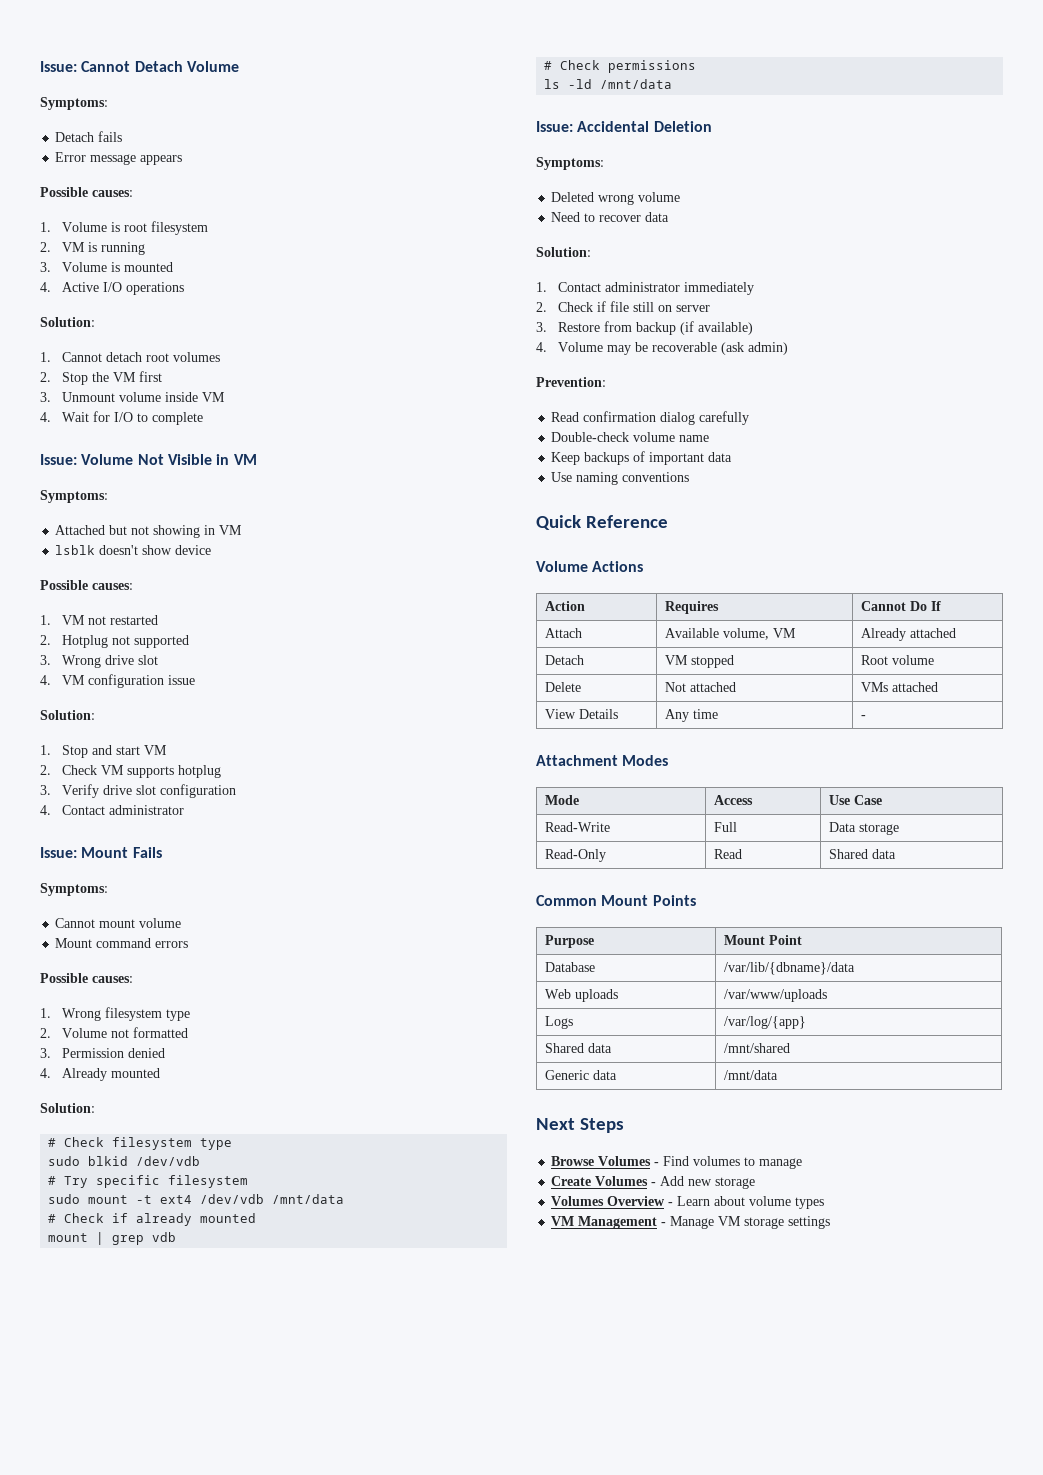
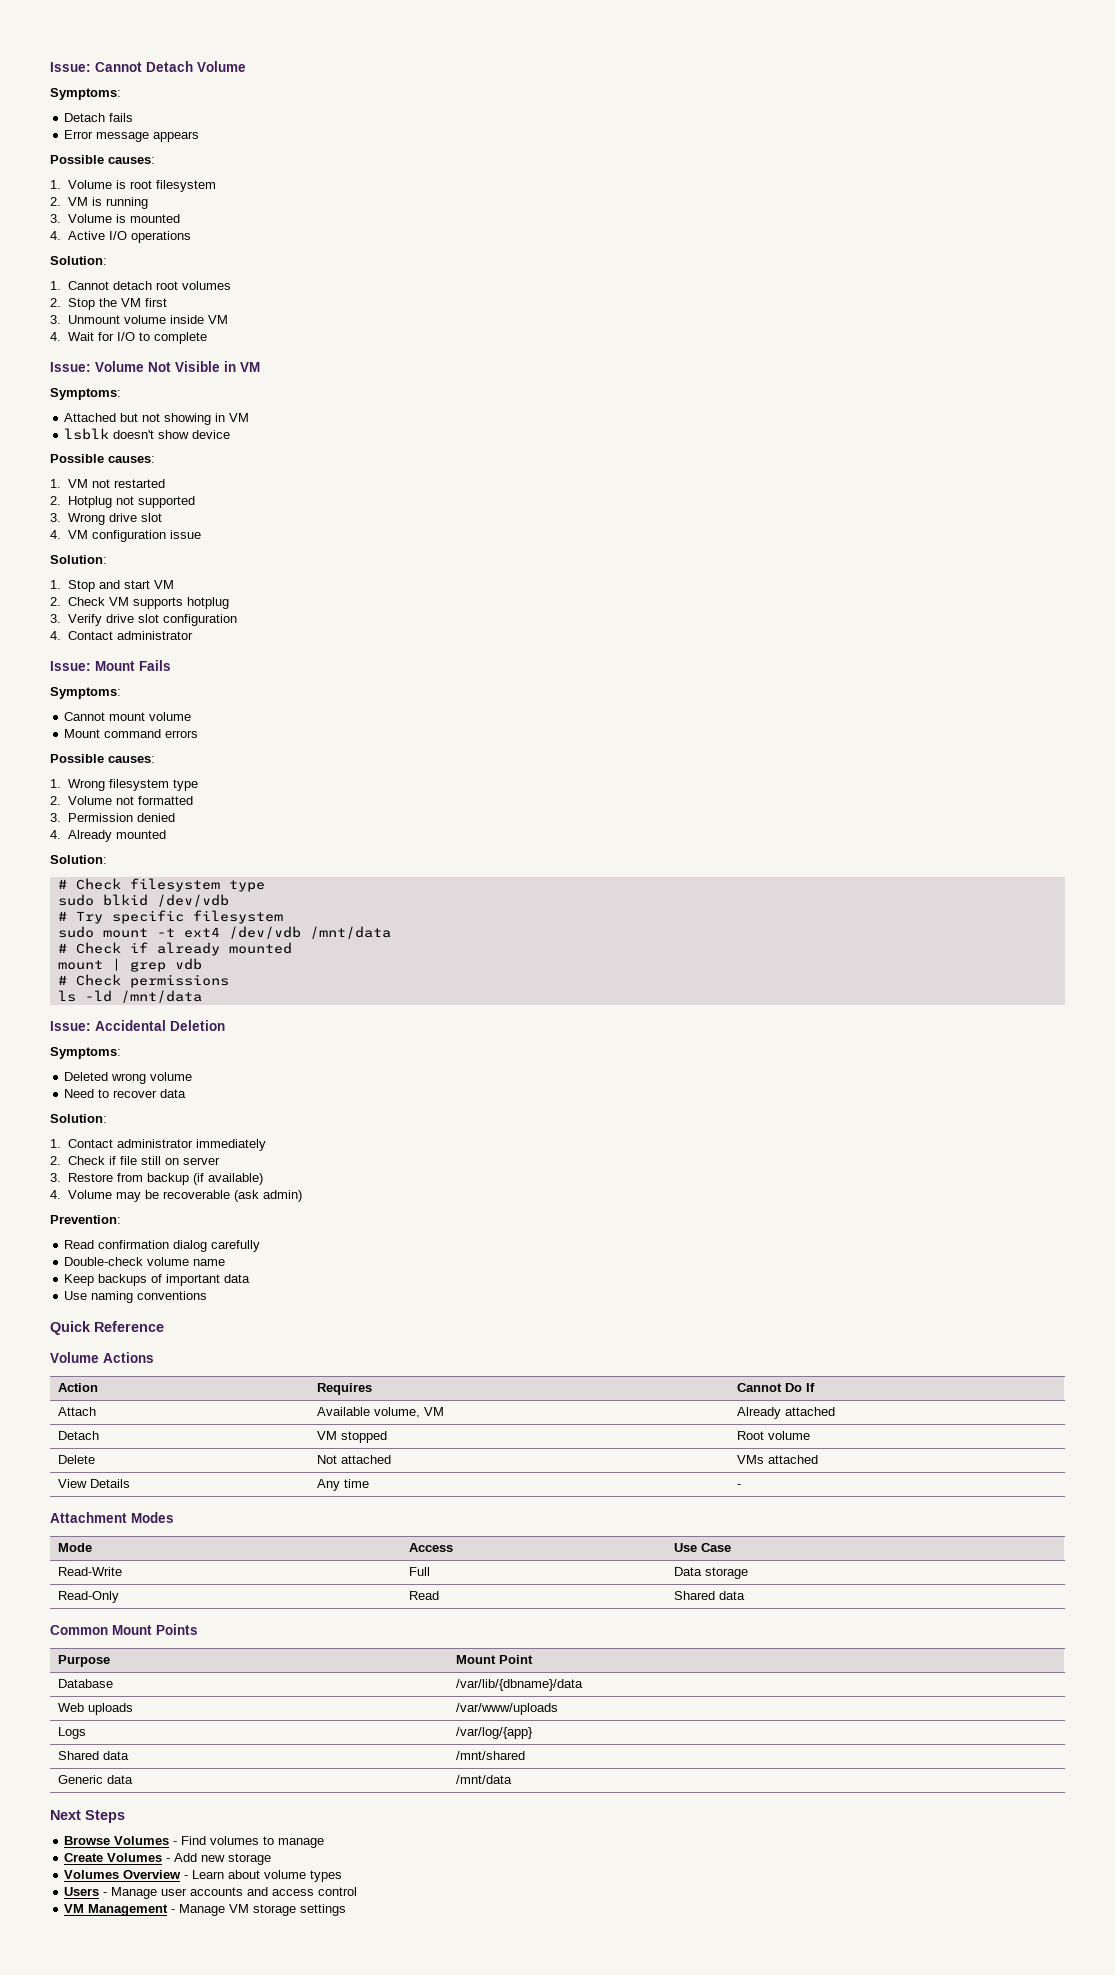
(825, 1203) none -> [64,1887,358,1899] // Users - Manage user accounts and access control

